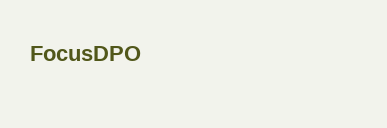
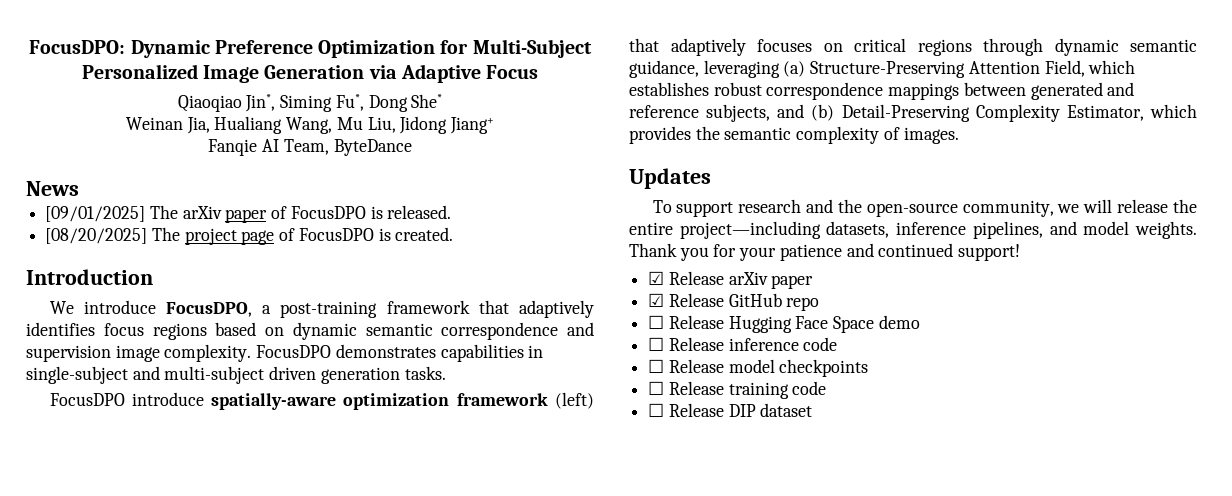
[30,46,141,61] FocusDPO -> [29,39,592,58] [81,64,539,83] [177,94,443,112] [125,116,495,134] [208,139,412,156] [26,181,79,196] [45,205,452,223] [45,227,454,245] [26,269,153,285] [49,300,594,318] [26,322,594,340] [26,344,544,362] [26,366,446,384] [49,392,594,410] [629,38,1197,56] [629,60,1136,78] [629,82,1135,100] [629,104,1197,122] [629,126,959,144] [629,168,711,189] [652,199,1197,217] [629,221,1197,239] [629,243,1021,261] [648,271,814,289] [648,293,820,311] [648,315,920,333] [648,337,838,351] [648,359,869,377] [648,381,827,399] [648,403,813,417] FocusDPO: Dynamic Preference Optimization for Multi-Subject Personalized Image Generation via Adaptive Focus // Qiaoqiao Jin*, Siming Fu*, Dong She* // Weinan Jia, Hualiang Wang, Mu Liu, Jidong Jiang+ // Fanqie AI Team, ByteDance // News // [09/01/2025] The arXiv paper of FocusDPO is released. // [08/20/2025] The project page of FocusDPO is created. // Introduction // We introduce FocusDPO, a post-training framework that adaptively identifies focus regions based on dynamic semantic correspondence and supervision image complexity. FocusDPO demonstrates capabilities in single-subject and multi-subject driven generation tasks. // FocusDPO introduce spatially-aware optimization framework (left) that adaptively focuses on critical regions through dynamic semantic guidance, leveraging (a) Structure-Preserving Attention Field, which establishes robust correspondence mappings between generated and reference subjects, and (b) Detail-Preserving Complexity Estimator, which provides the semantic complexity of images. // Updates // To support research and the open-source community, we will release the entire project—including datasets, inference pipelines, and model weights. Thank you for your patience and continued support! // ☑ Release arXiv paper // ☑ Release GitHub repo // ☐ Release Hugging Face Space demo // ☐ Release inference code // ☐ Release model checkpoints // ☐ Release training code // ☐ Release DIP dataset

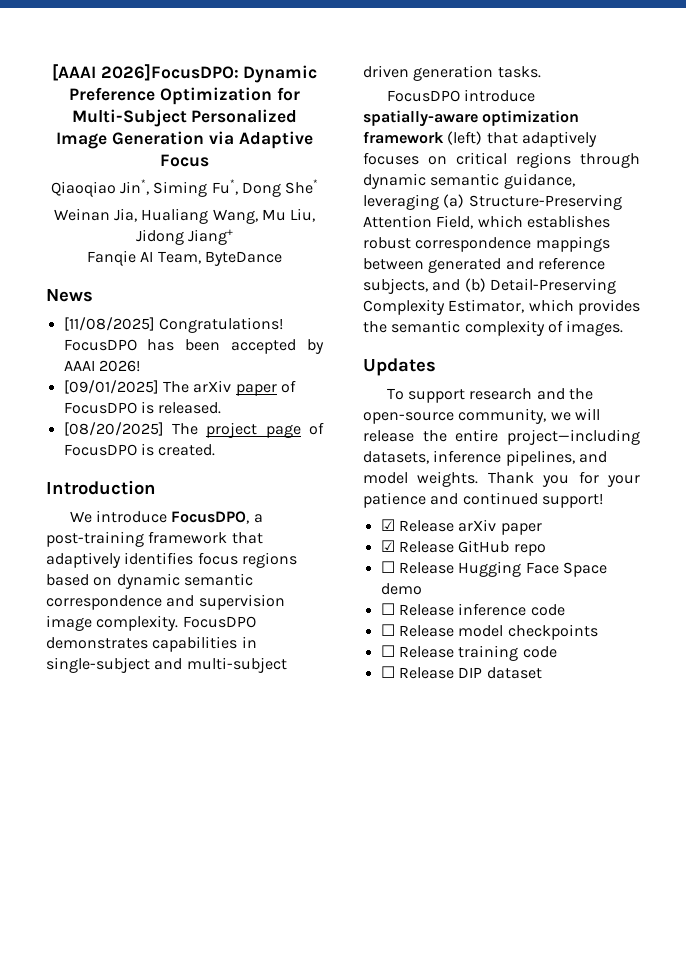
[29,40,126,54] FocusDPO: -> [51,64,239,81] [AAAI 2026]FocusDPO:
(79, 188) none -> [63,317,283,333] [63,339,324,354] [63,360,140,372] // [11/08/2025] Congratulations! FocusDPO has been accepted by AAAI 2026!

